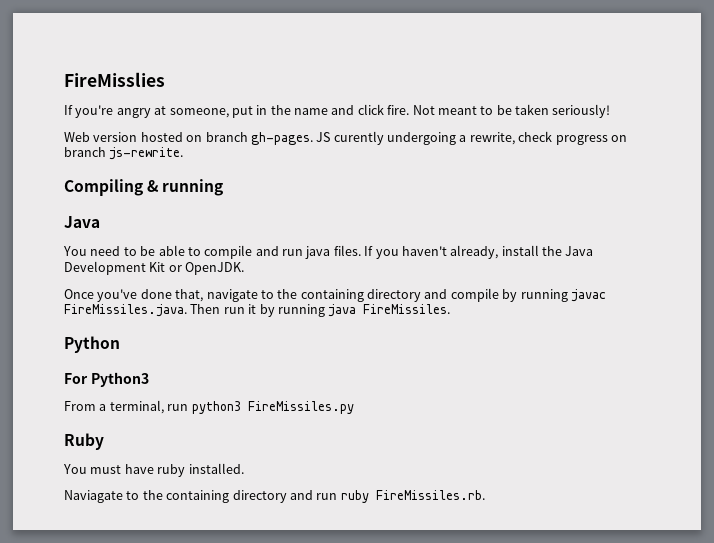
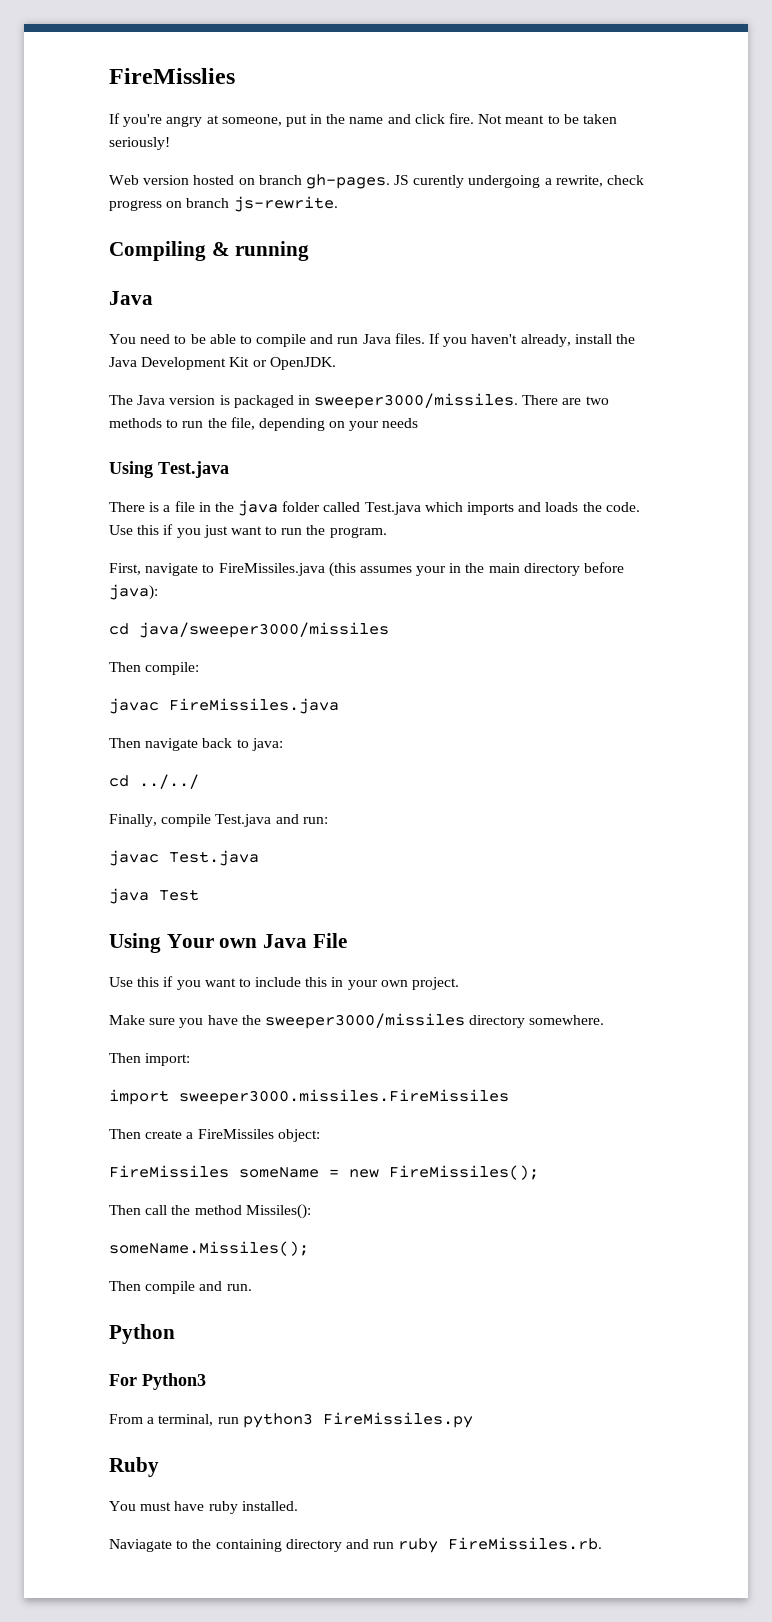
[305,246,331,259] java -> [362,334,391,344] Java
[64,288,606,302] [64,304,451,317] Once you've done that, navigate to the containing directory and compile by running javac FireMissiles.java. Then run it by running java FireMissiles. -> [109,393,609,409] [109,417,419,431] [109,461,229,478] [109,500,640,516] [109,524,387,538] [109,562,625,577] [109,584,158,600] [109,622,389,638] [109,662,200,675] [109,698,339,714] [109,738,283,751] [109,774,199,789] [109,814,328,827] [109,850,259,866] [109,888,199,904] [109,933,347,953] [109,976,460,990] [109,1013,605,1029] [109,1053,191,1066] [109,1089,509,1105] [109,1129,320,1142] [109,1165,539,1180] [109,1204,311,1219] [109,1241,309,1256] [109,1281,252,1294] The Java version is packaged in sweeper3000/missiles. There are two methods to run the file, depending on your needs // Using Test.java // There is a file in the java folder called Test.java which imports and loads the code. Use this if you just want to run the program. // First, navigate to FireMissiles.java (this assumes your in the main directory before java): // cd java/sweeper3000/missiles // Then compile: // javac FireMissiles.java // Then navigate back to java: // cd ../../ // Finally, compile Test.java and run: // javac Test.java // java Test // Using Your own Java File // Use this if you want to include this in your own project. // Make sure you have the sweeper3000/missiles directory somewhere. // Then import: // import sweeper3000.missiles.FireMissiles // Then create a FireMissiles object: // FireMissiles someName = new FireMissiles(); // Then call the method Missiles(): // someName.Missiles(); // Then compile and run.

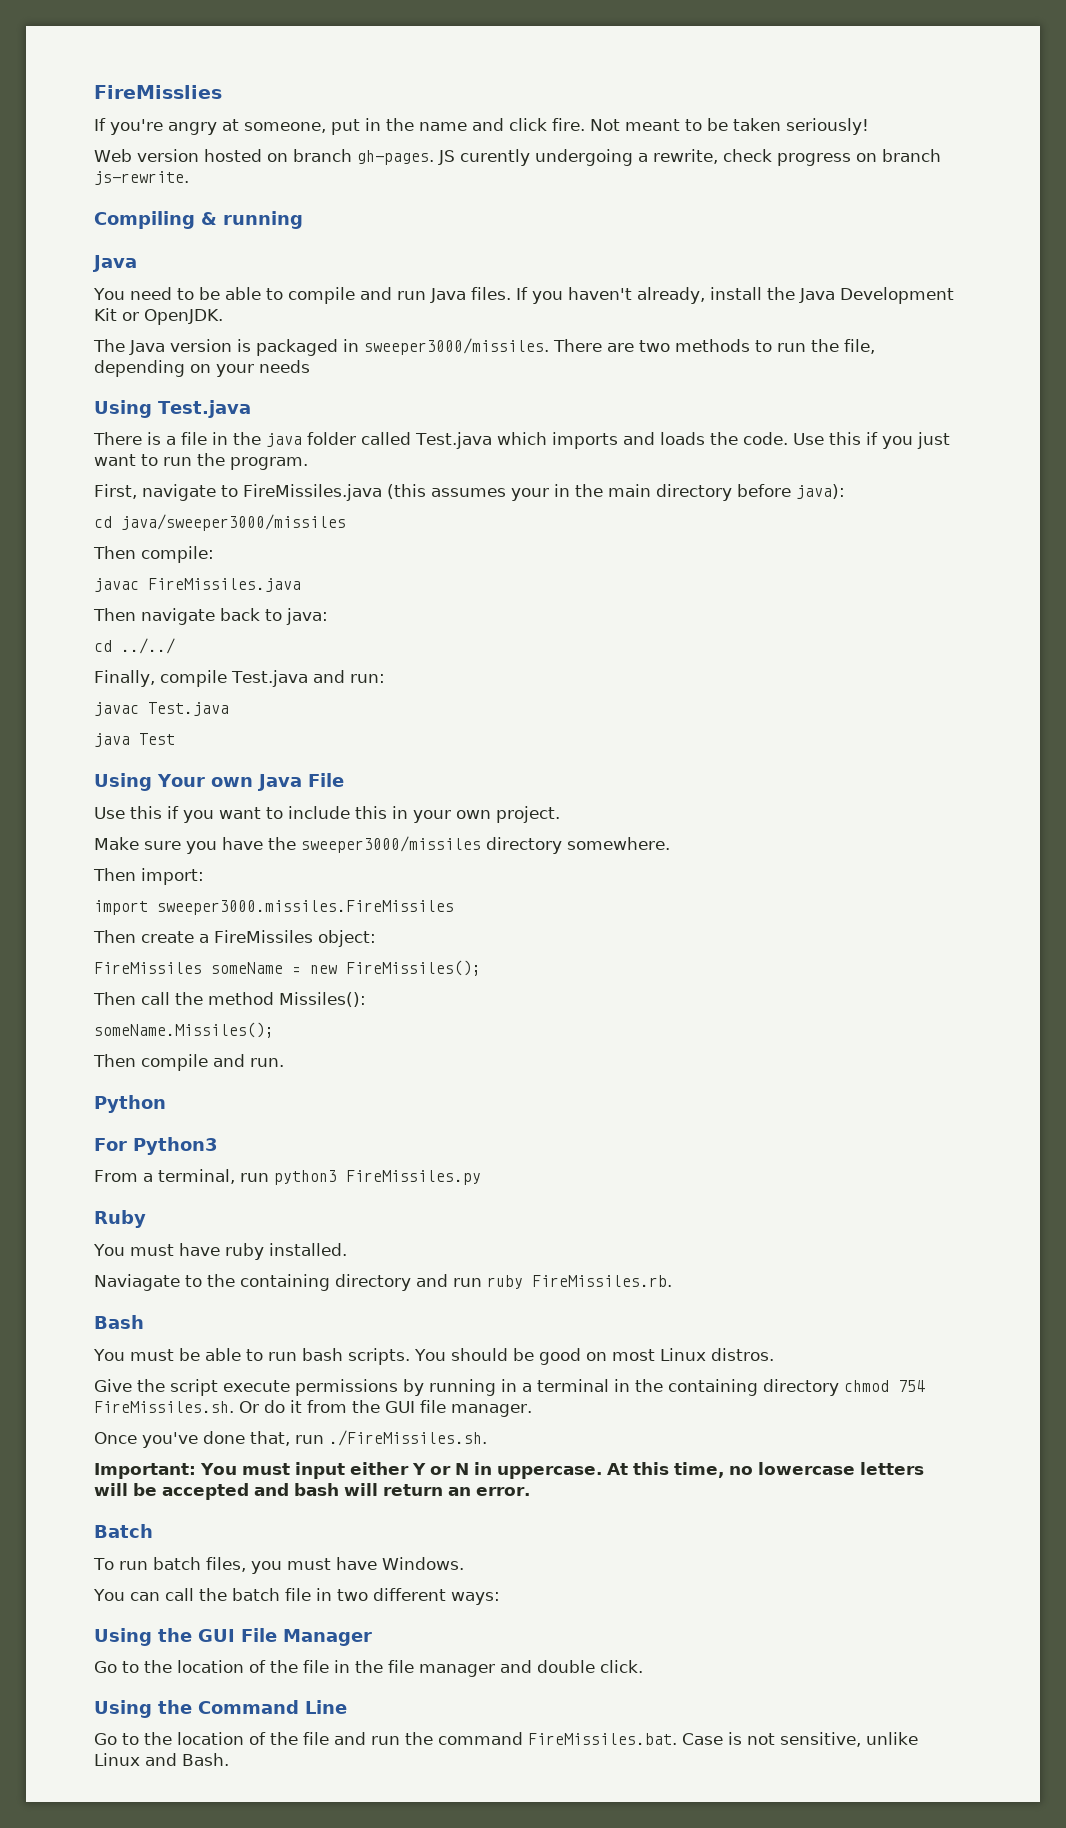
(603, 1543) none -> [94,1315,144,1329] [93,1348,774,1365] [94,1379,925,1396] [94,1400,532,1417] [94,1430,487,1448] [94,1462,924,1479] [94,1483,530,1500] [94,1524,153,1538] [93,1557,464,1574] [93,1588,500,1605] [94,1628,372,1646] [94,1660,643,1677] [94,1700,347,1718] [94,1732,918,1747] [94,1753,229,1766] // Bash // You must be able to run bash scripts. You should be good on most Linux distros. // Give the script execute permissions by running in a terminal in the containing directory chmod 754 FireMissiles.sh. Or do it from the GUI file manager. // Once you've done that, run ./FireMissiles.sh. // Important: You must input either Y or N in uppercase. At this time, no lowercase letters will be accepted and bash will return an error. // Batch // To run batch files, you must have Windows. // You can call the batch file in two different ways: // Using the GUI File Manager // Go to the location of the file in the file manager and double click. // Using the Command Line // Go to the location of the file and run the command FireMissiles.bat. Case is not sensitive, unlike Linux and Bash.

